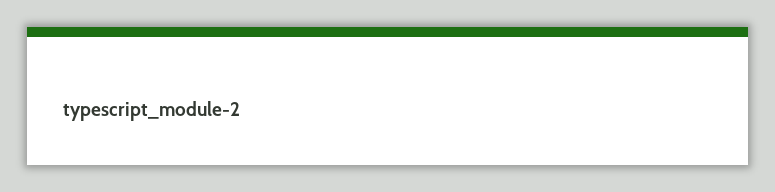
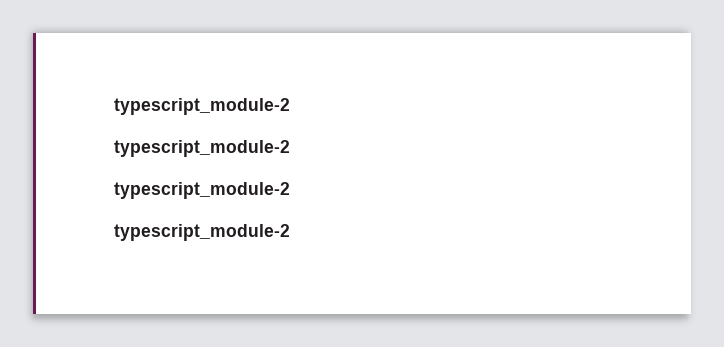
[63,101,240,121] typescript_module-2 -> [114,98,290,115] [114,140,290,157] [114,182,290,199] [114,224,290,241] typescript_module-2 // typescript_module-2 // typescript_module-2 // typescript_module-2

